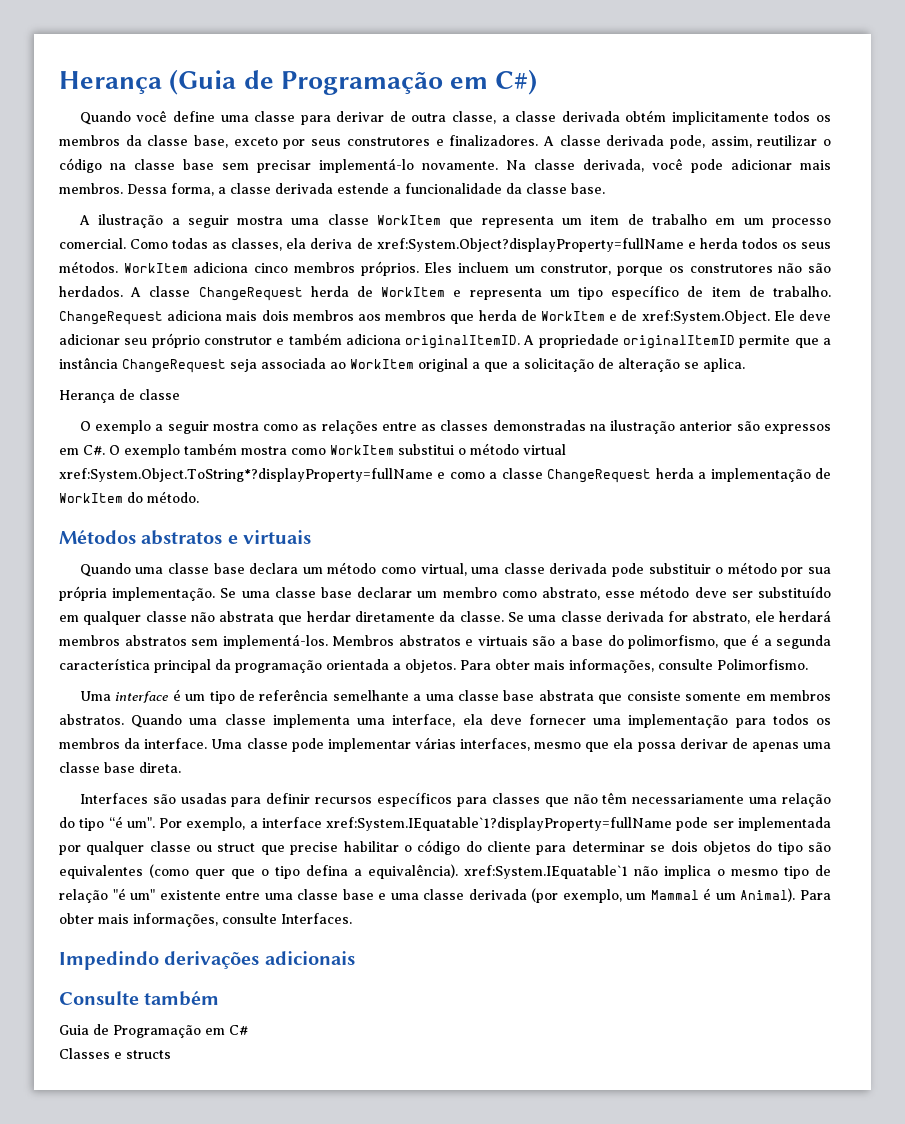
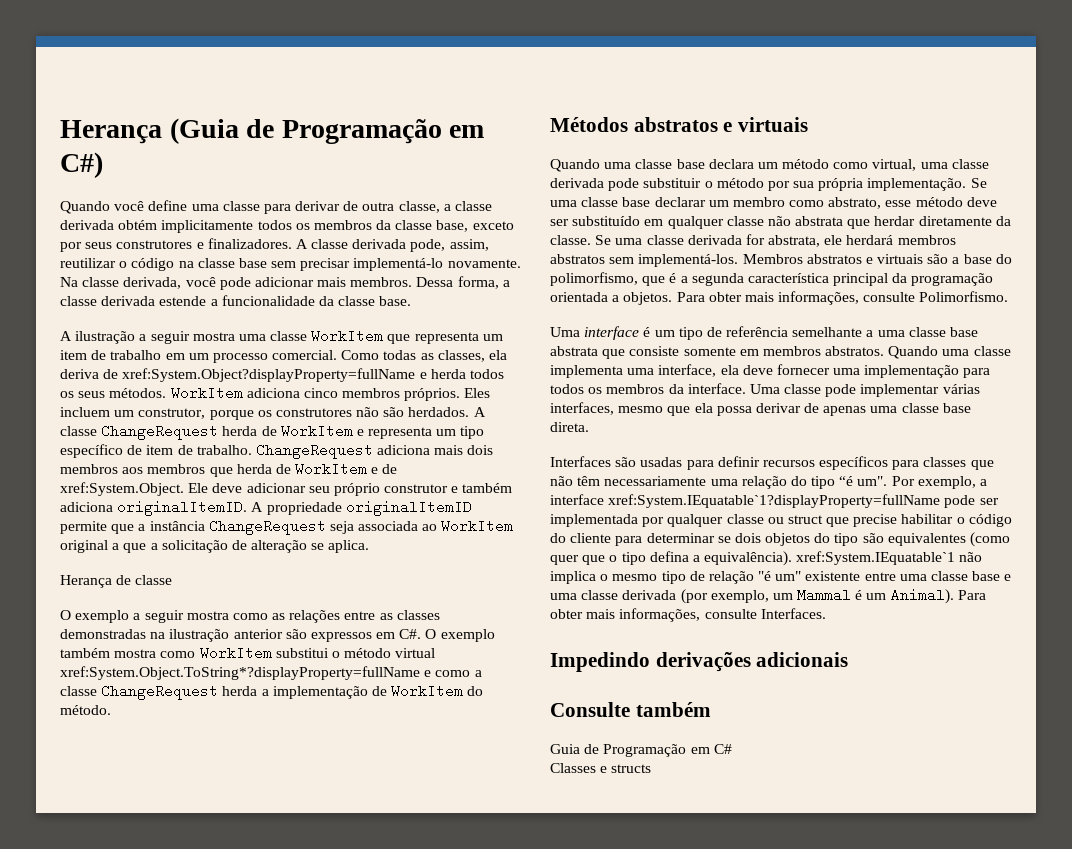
[692,611,751,624] abstrato, -> [768,235,821,247] abstrata,

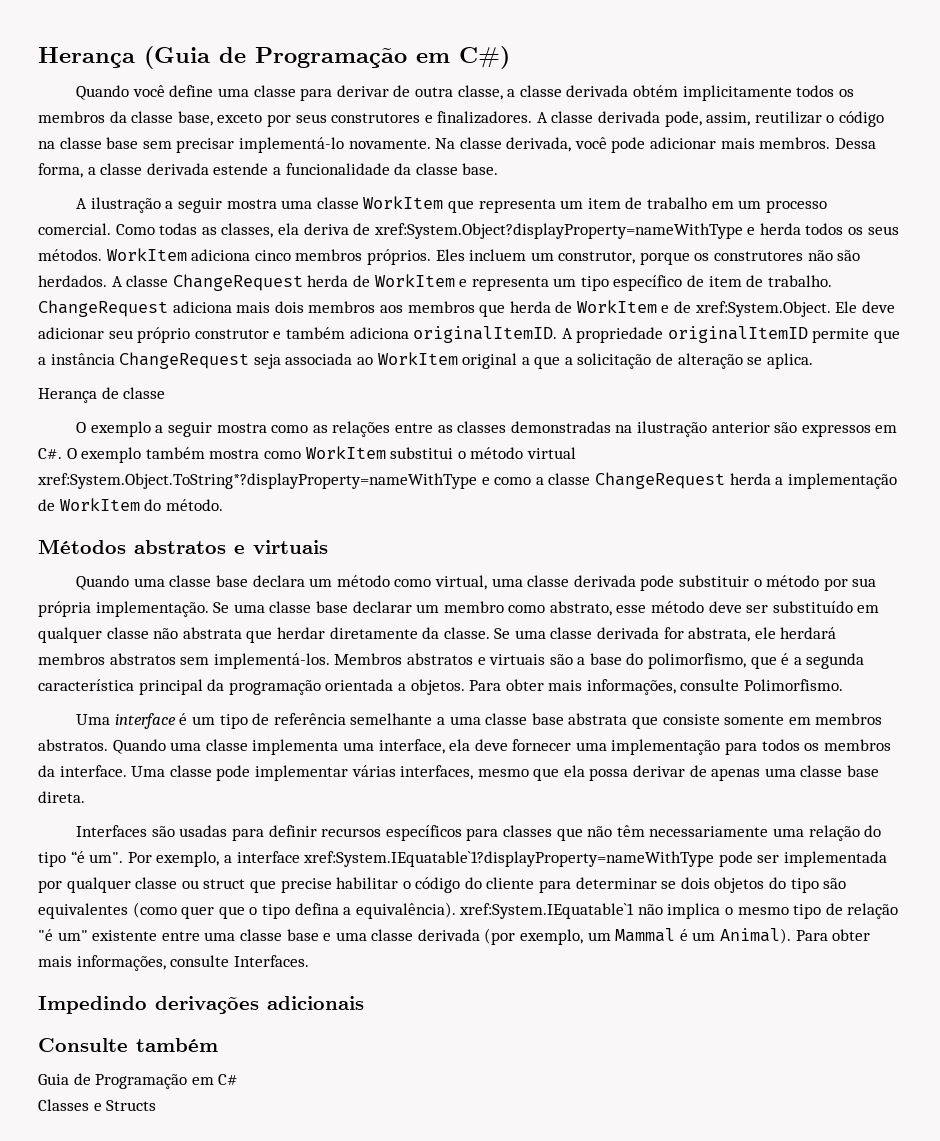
[122,368,416,382] xref:System.Object?displayProperty=fullName -> [373,223,743,239] xref:System.Object?displayProperty=nameWithType
[60,666,420,680] xref:System.Object.ToString*?displayProperty=fullName -> [37,473,477,489] xref:System.Object.ToString*?displayProperty=nameWithType
[608,494,941,508] xref:System.IEquatable`1?displayProperty=fullName -> [303,851,715,867] xref:System.IEquatable`1?displayProperty=nameWithType
[611,764,652,773] structs -> [106,1100,157,1111] Structs

